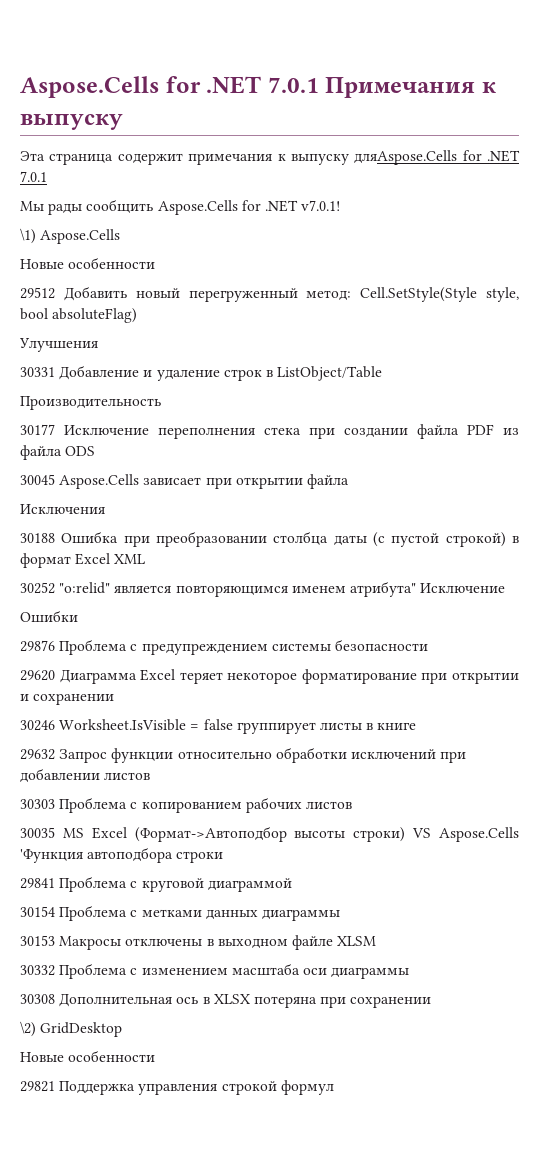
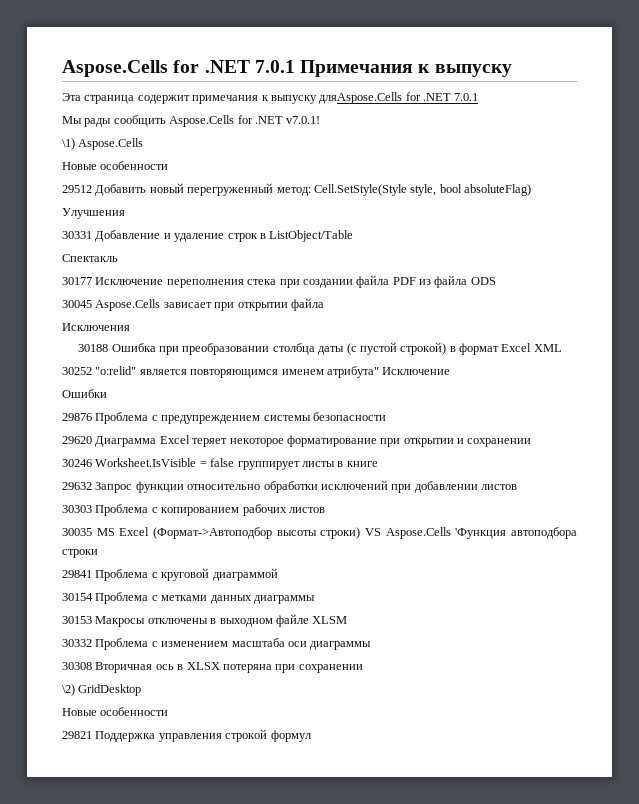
[20,396,161,410] Производительность -> [62,254,118,262] Спектакль
[59,993,173,1007] Дополнительная -> [95,662,153,673] Вторичная

